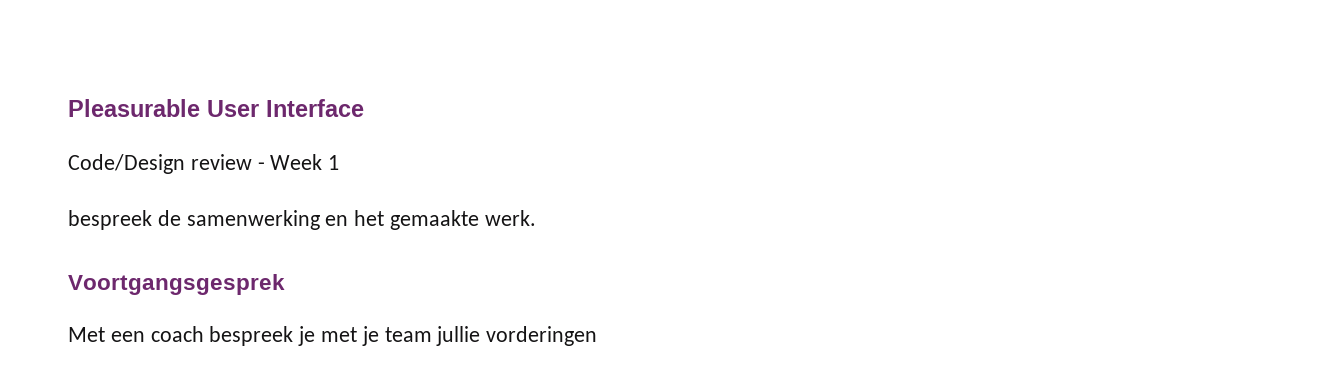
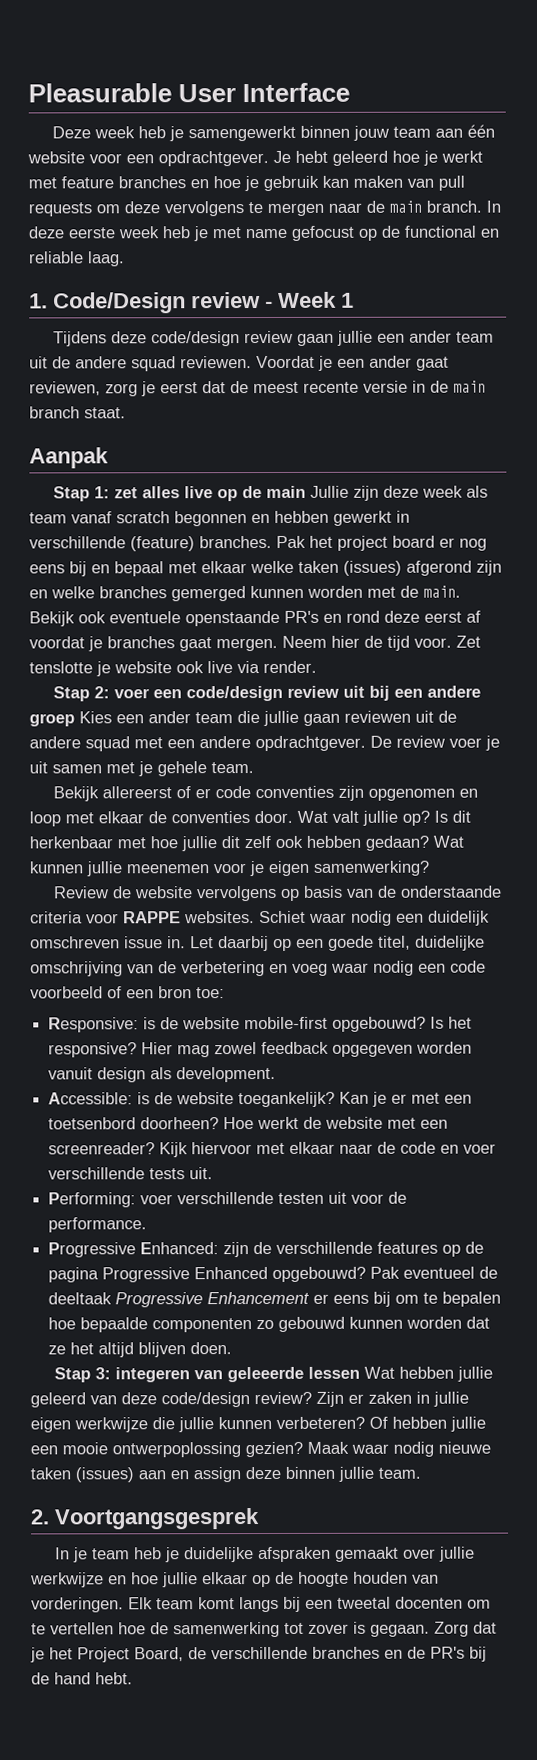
(364, 108) none -> [51,124,495,142] [27,150,483,167] [28,175,465,192] [28,200,501,217] [28,225,499,242] [29,251,125,267] [29,293,48,309] Deze week heb je samengewerkt binnen jouw team aan één website voor een opdrachtgever. Je hebt geleerd hoe je werkt met feature branches en hoe je gebruik kan maken van pull requests om deze vervolgens te mergen naar de main branch. In deze eerste week heb je met name gefocust op de functional en reliable laag. // 1.
[68,210,536,230] [68,274,285,295] [68,326,598,346] bespreek de samenwerking en het gemaakte werk. // Voortgangsgesprek // Met een coach bespreek je met je team jullie vorderingen -> [52,330,494,347] [29,355,449,372] [29,380,486,397] [29,406,126,419] [29,447,109,469] [52,485,488,502] [29,510,410,527] [29,535,487,552] [29,560,502,577] [29,585,461,602] [29,610,481,627] [29,635,481,652] [29,660,317,677] [52,685,481,702] [29,710,457,727] [29,735,500,752] [29,761,254,777] [52,785,478,802] [29,810,471,827] [29,835,464,852] [29,860,429,877] [53,885,502,902] [30,910,490,926] [30,935,485,952] [30,960,486,977] [30,986,225,999] [48,1016,473,1033] [48,1041,473,1058] [48,1066,277,1083] [48,1091,473,1108] [48,1116,449,1130] [48,1141,497,1158] [48,1167,214,1180] [48,1191,408,1208] [48,1217,148,1233] [48,1241,485,1258] [48,1266,499,1283] [48,1291,502,1308] [48,1316,491,1333] [48,1342,233,1358] [53,1366,493,1383] [30,1391,469,1408] [30,1416,486,1433] [30,1441,491,1458] [30,1466,421,1483] [30,1508,260,1530] [54,1546,475,1563] [30,1571,439,1588] [31,1596,491,1613] [31,1621,497,1638] [30,1646,487,1663] [31,1672,133,1685] Tijdens deze code/design review gaan jullie een ander team uit de andere squad reviewen. Voordat je een ander gaat reviewen, zorg je eerst dat de meest recente versie in de main branch staat. // Aanpak // Stap 1: zet alles live op de main Jullie zijn deze week als team vanaf scratch begonnen en hebben gewerkt in verschillende (feature) branches. Pak het project board er nog eens bij en bepaal met elkaar welke taken (issues) afgerond zijn en welke branches gemerged kunnen worden met de main. Bekijk ook eventuele openstaande PR's en rond deze eerst af voordat je branches gaat mergen. Neem hier de tijd voor. Zet tenslotte je website ook live via render. // Stap 2: voer een code/design review uit bij een andere groep Kies een ander team die jullie gaan reviewen uit de andere squad met een andere opdrachtgever. De review voer je uit samen met je gehele team. // Bekijk allereerst of er code conventies zijn opgenomen en loop met elkaar de conventies door. Wat valt jullie op? Is dit herkenbaar met hoe jullie dit zelf ook hebben gedaan? Wat kunnen jullie meenemen voor je eigen samenwerking? // Review de website vervolgens op basis van de onderstaande criteria voor RAPPE websites. Schiet waar nodig een duidelijk omschreven issue in. Let daarbij op een goede titel, duidelijke omschrijving van de verbetering en voeg waar nodig een code voorbeeld of een bron toe: // Responsive: is de website mobile-first opgebouwd? Is het responsive? Hier mag zowel feedback opgegeven worden vanuit design als development. // Accessible: is de website toegankelijk? Kan je er met een toetsenbord doorheen? Hoe werkt de website met een screenreader? Kijk hiervoor met elkaar naar de code en voer verschillende tests uit. // Performing: voer verschillende testen uit voor de performance. // Progressive Enhanced: zijn de verschillende features op de pagina Progressive Enhanced opgebouwd? Pak eventueel de deeltaak Progressive Enhancement er eens bij om te bepalen hoe bepaalde componenten zo gebouwd kunnen worden dat ze het altijd blijven doen. // Stap 3: integeren van geleeerde lessen Wat hebben jullie geleerd van deze code/design review? Zijn er zaken in jullie eigen werkwijze die jullie kunnen verbeteren? Of hebben jullie een mooie ontwerpoplossing gezien? Maak waar nodig nieuwe taken (issues) aan en assign deze binnen jullie team. // 2. Voortgangsgesprek // In je team heb je duidelijke afspraken gemaakt over jullie werkwijze en hoe jullie elkaar op de hoogte houden van vorderingen. Elk team komt langs bij een tweetal docenten om te vertellen hoe de samenwerking tot zover is gegaan. Zorg dat je het Project Board, de verschillende branches en de PR's bij de hand hebt.

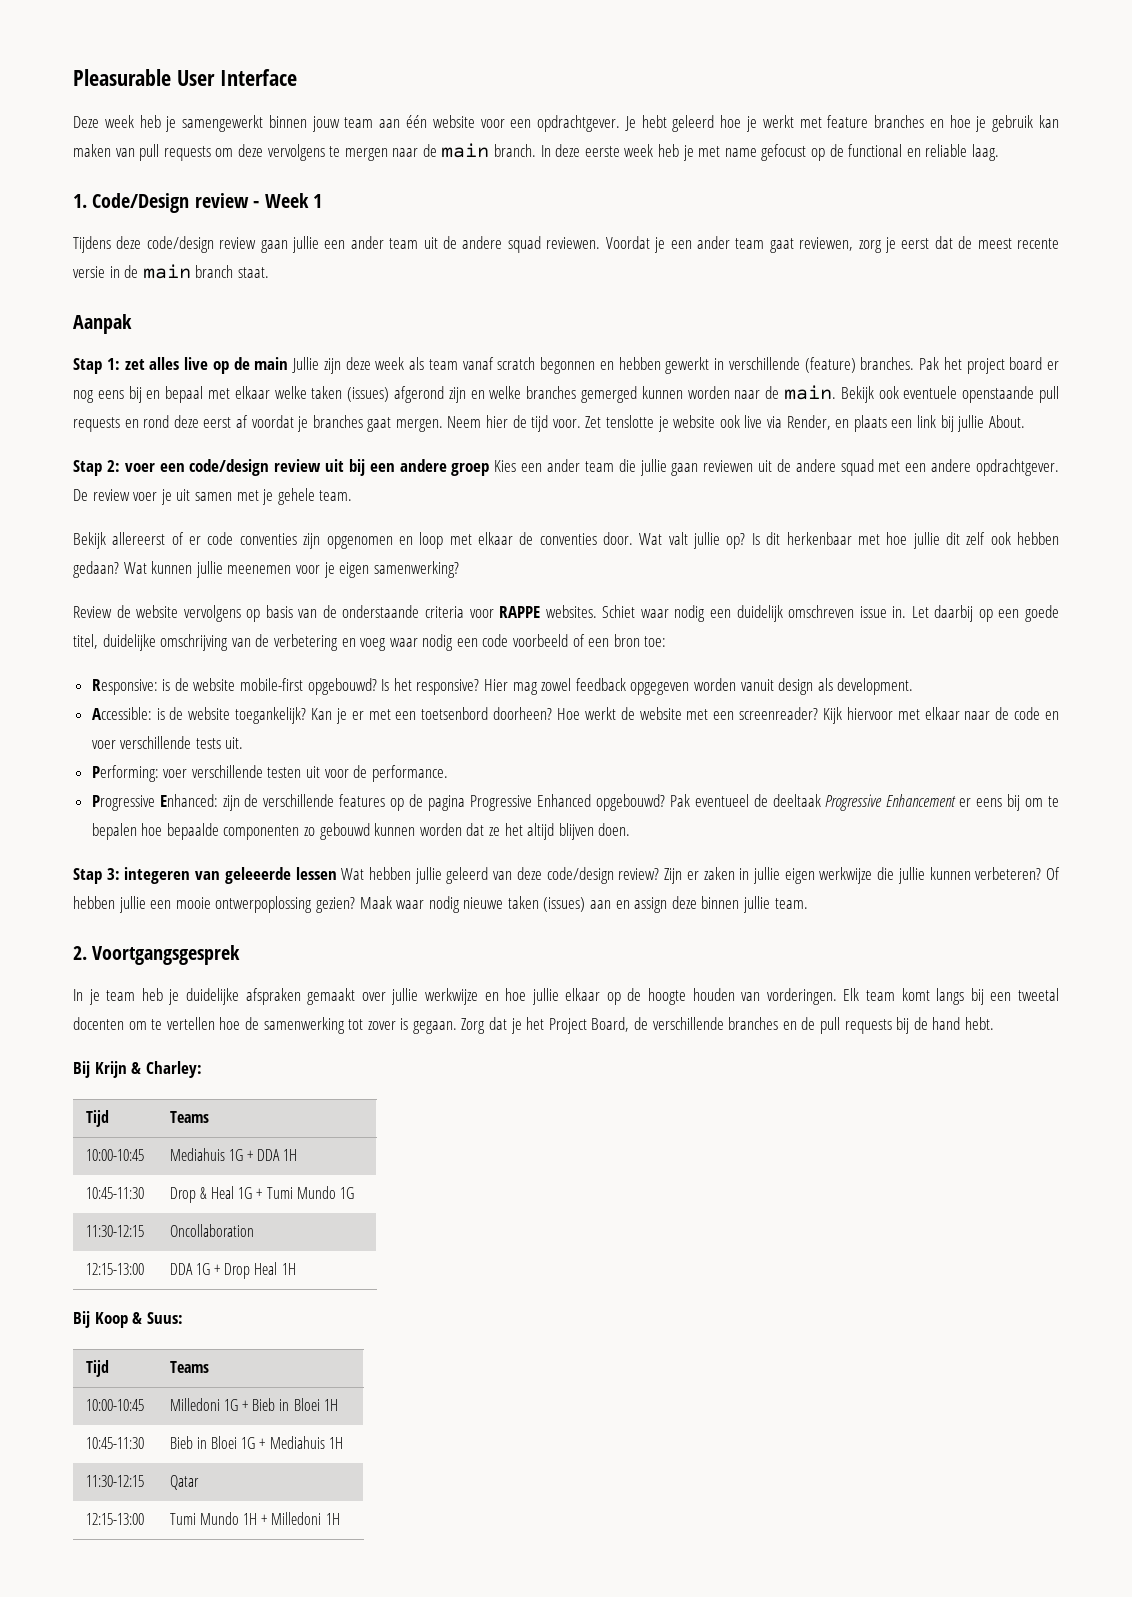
(412, 361) none -> [735,238,765,249] team
[367,586,396,598] met -> [734,390,761,399] naar
[284,610,319,623] PR's -> [1038,386,1059,403] [73,417,120,432] pull requests
[263,660,317,674] render. -> [786,415,1025,432] Render, en plaats een link bij jullie About.
[430,1646,465,1659] PR's -> [819,1017,892,1034] pull requests
(133, 1678) none -> [73,1061,202,1078] [85,1110,109,1127] [169,1111,209,1123] [85,1149,144,1161] [169,1148,298,1161] [85,1187,144,1199] [169,1186,354,1203] [85,1225,144,1237] [169,1224,254,1237] [85,1263,144,1275] [169,1262,296,1279] [73,1311,183,1328] [85,1360,109,1377] [169,1361,209,1373] [85,1399,144,1411] [169,1398,338,1411] [85,1437,144,1449] [169,1436,343,1449] [85,1475,144,1487] [169,1475,199,1490] [85,1513,144,1525] [169,1512,340,1525] // Bij Krijn & Charley: // Tijd | Teams // 10:00-10:45 | Mediahuis 1G + DDA 1H // 10:45-11:30 | Drop & Heal 1G + Tumi Mundo 1G // 11:30-12:15 | Oncollaboration // 12:15-13:00 | DDA 1G + Drop Heal 1H // Bij Koop & Suus: // Tijd | Teams // 10:00-10:45 | Milledoni 1G + Bieb in Bloei 1H // 10:45-11:30 | Bieb in Bloei 1G + Mediahuis 1H // 11:30-12:15 | Qatar // 12:15-13:00 | Tumi Mundo 1H + Milledoni 1H

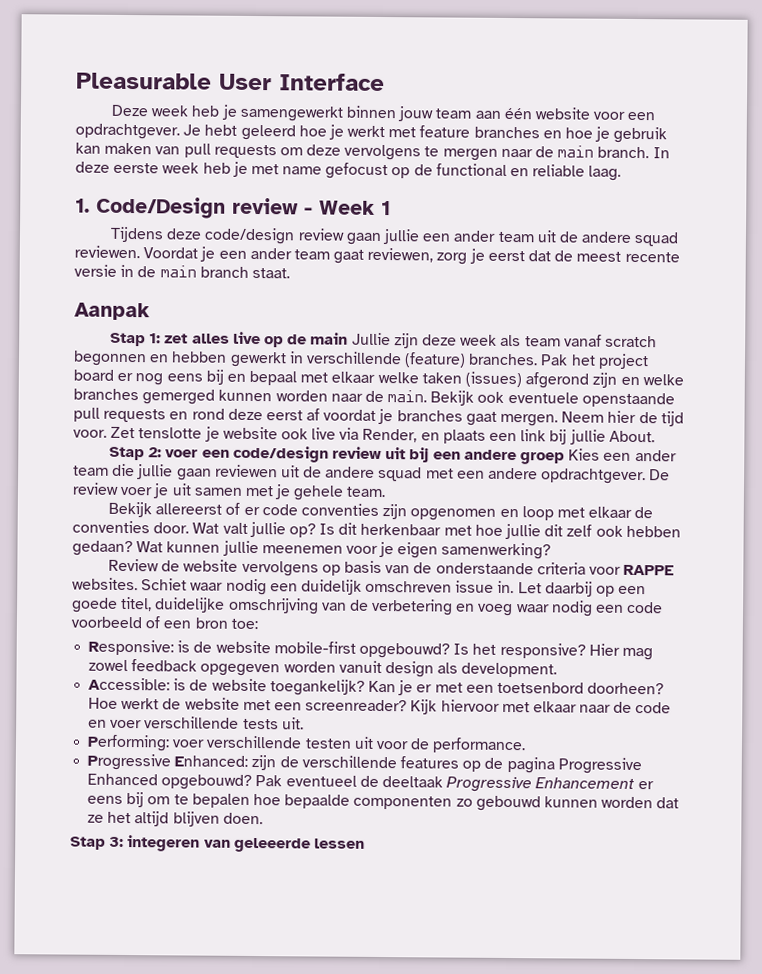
[341,867,1061,884] [73,896,808,913] [73,945,241,965] [73,988,1060,1005] [73,1017,994,1034] [73,1061,202,1078] [85,1110,109,1127] [169,1111,209,1123] [85,1149,144,1161] [169,1148,298,1161] [85,1187,144,1199] [169,1186,354,1203] [85,1225,144,1237] [169,1224,254,1237] [85,1263,144,1275] [169,1262,296,1279] [73,1311,183,1328] [85,1360,109,1377] [169,1361,209,1373] [85,1399,144,1411] [169,1398,338,1411] [85,1437,144,1449] [169,1436,343,1449] [85,1475,144,1487] [169,1475,199,1490] [85,1513,144,1525] [169,1512,340,1525] Wat hebben jullie geleerd van deze code/design review? Zijn er zaken in jullie eigen werkwijze die jullie kunnen verbeteren? Of hebben jullie een mooie ontwerpoplossing gezien? Maak waar nodig nieuwe taken (issues) aan en assign deze binnen jullie team. // 2. Voortgangsgesprek // In je team heb je duidelijke afspraken gemaakt over jullie werkwijze en hoe jullie elkaar op de hoogte houden van vorderingen. Elk team komt langs bij een tweetal docenten om te vertellen hoe de samenwerking tot zover is gegaan. Zorg dat je het Project Board, de verschillende branches en de pull requests bij de hand hebt. // Bij Krijn & Charley: // Tijd | Teams // 10:00-10:45 | Mediahuis 1G + DDA 1H // 10:45-11:30 | Drop & Heal 1G + Tumi Mundo 1G // 11:30-12:15 | Oncollaboration // 12:15-13:00 | DDA 1G + Drop Heal 1H // Bij Koop & Suus: // Tijd | Teams // 10:00-10:45 | Milledoni 1G + Bieb in Bloei 1H // 10:45-11:30 | Bieb in Bloei 1G + Mediahuis 1H // 11:30-12:15 | Qatar // 12:15-13:00 | Tumi Mundo 1H + Milledoni 1H -> (365, 843) none

